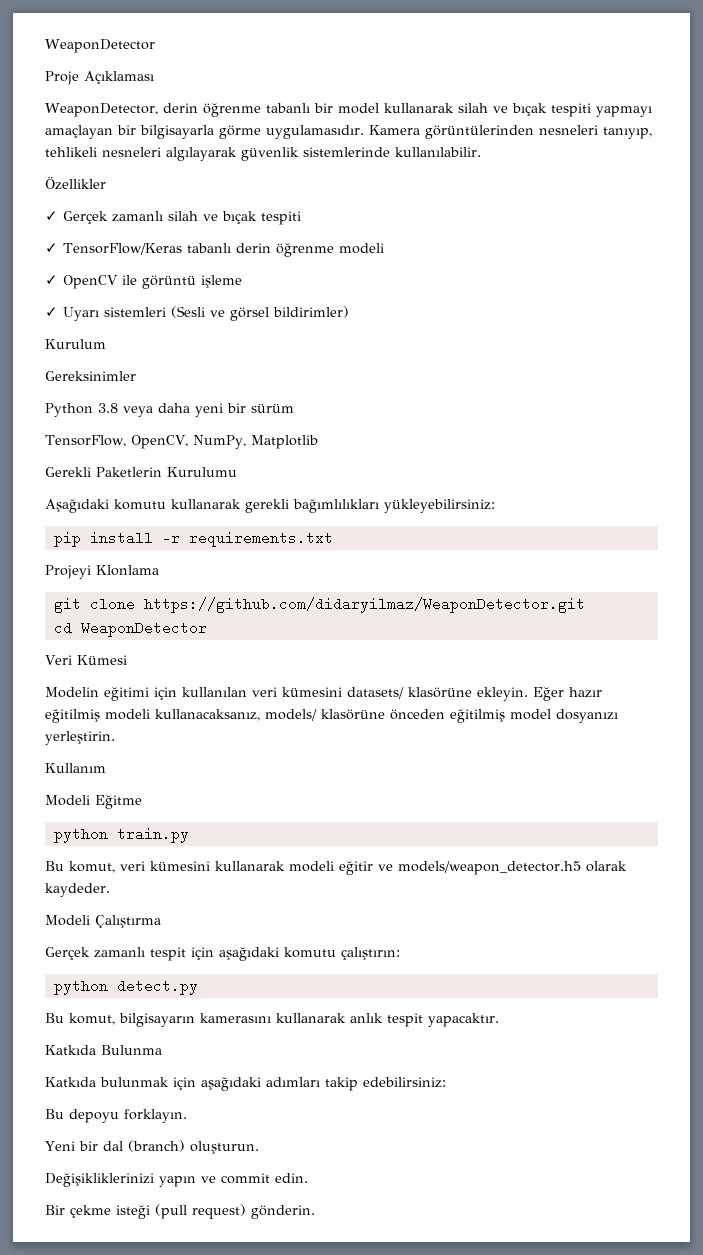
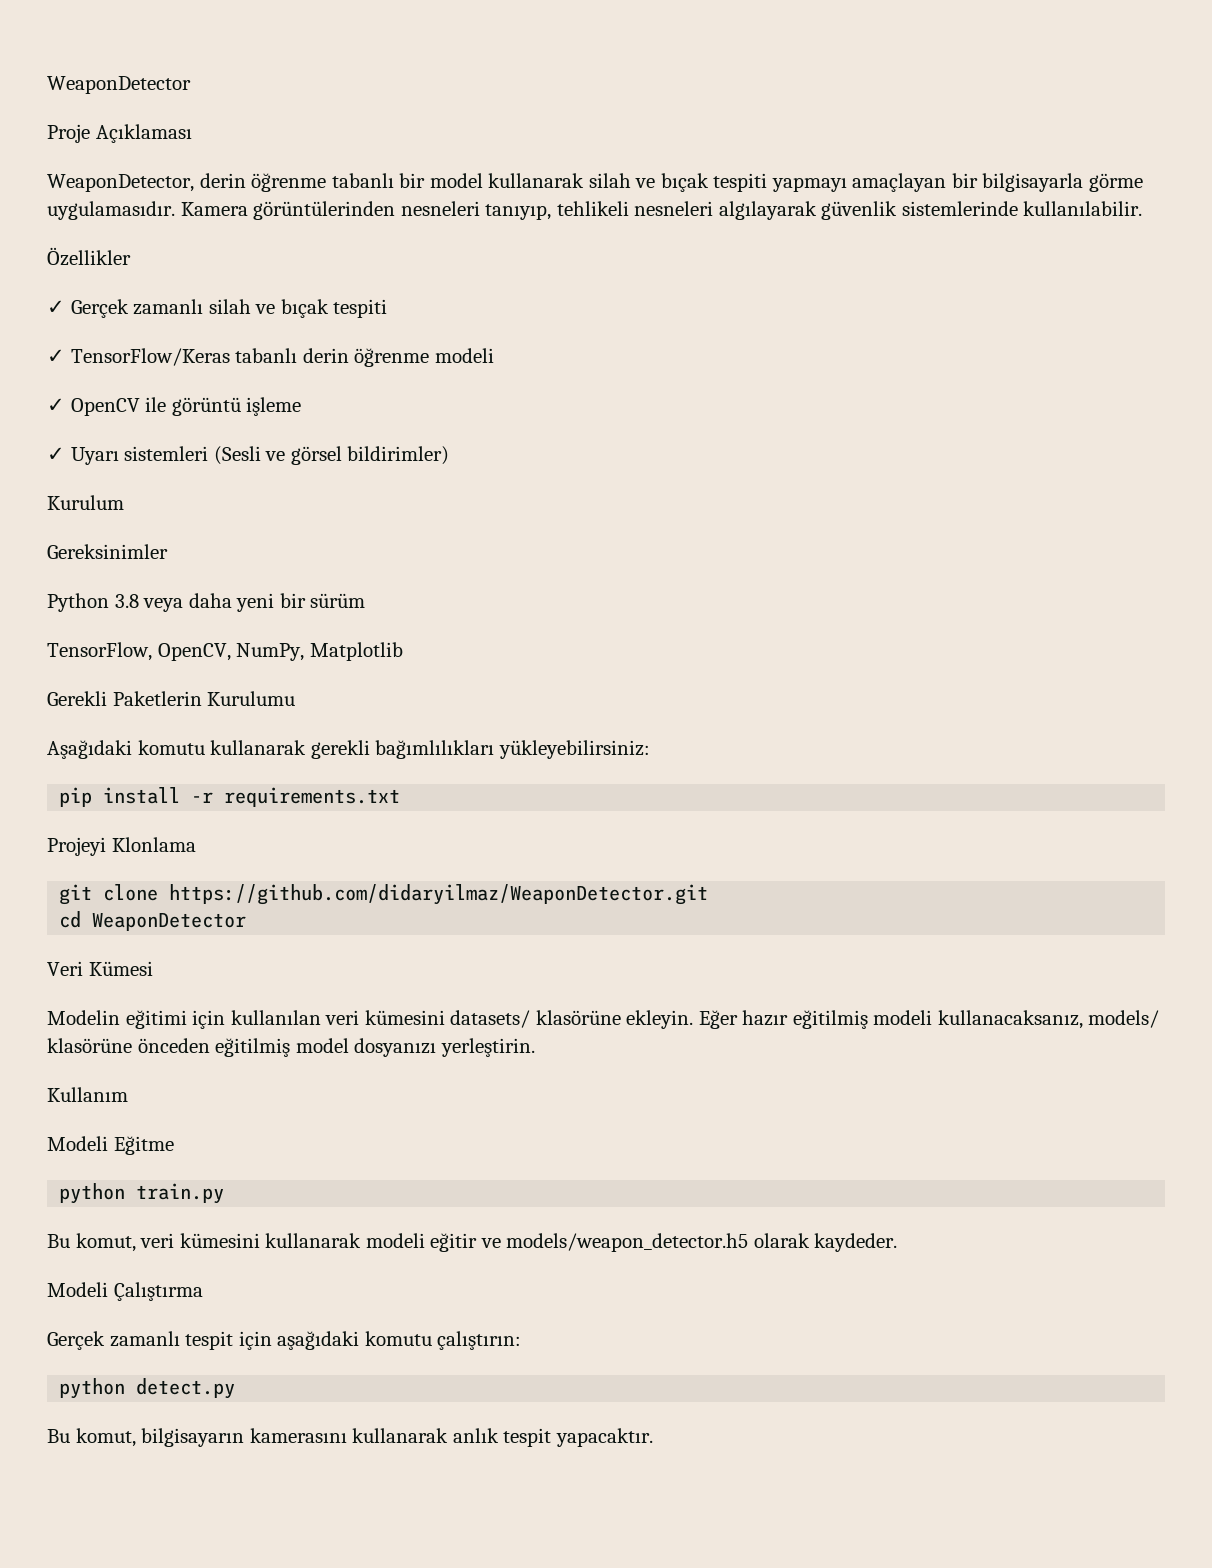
[45,1045,162,1055] [45,1077,446,1091] [45,1109,187,1123] [45,1140,259,1154] [45,1173,308,1187] [45,1204,315,1219] // Katkıda Bulunma // Katkıda bulunmak için aşağıdaki adımları takip edebilirsiniz: // Bu depoyu forklayın. // Yeni bir dal (branch) oluşturun. // Değişikliklerinizi yapın ve commit edin. // Bir çekme isteği (pull request) gönderin. -> (653, 1437) none

